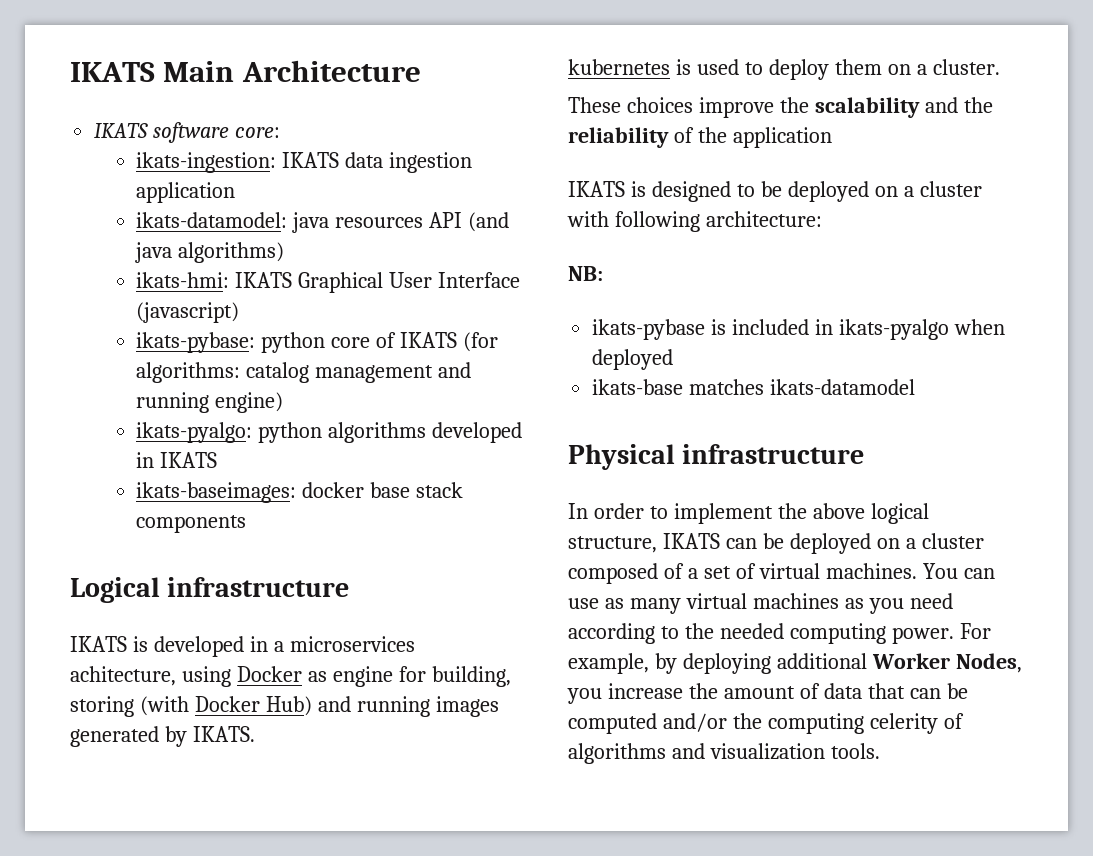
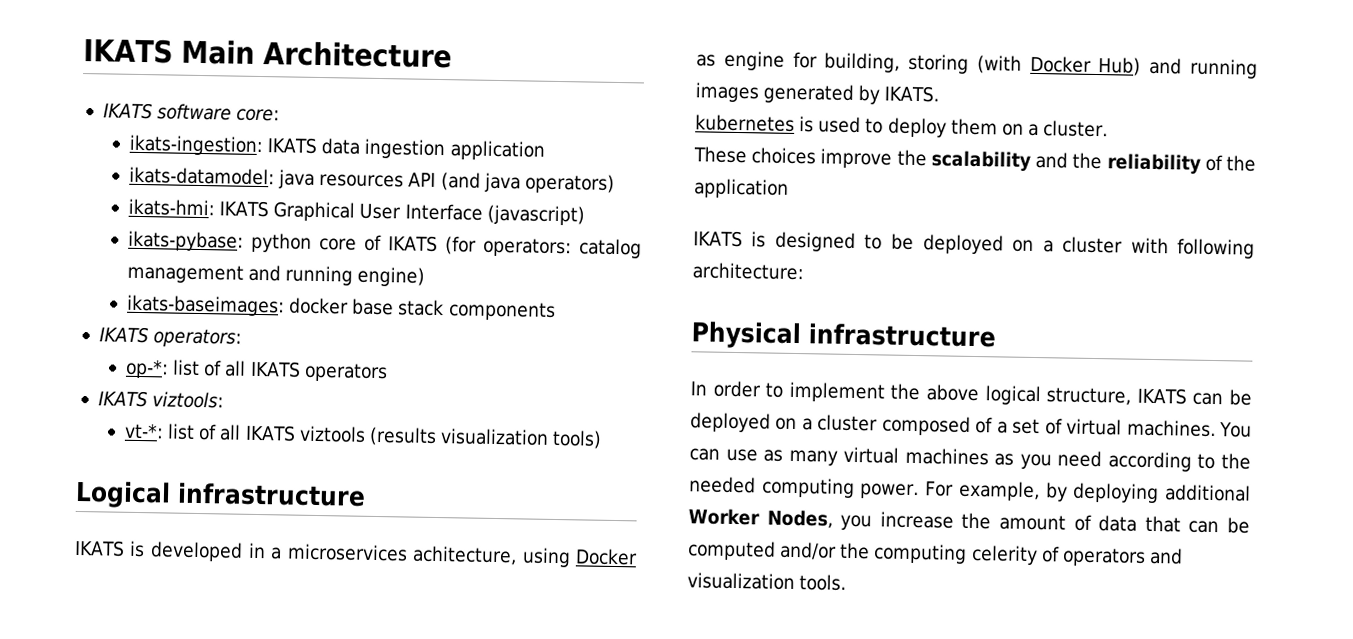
[178,242,285,263] algorithms) -> [524,173,615,194] operators)
[136,362,241,383] algorithms: -> [483,237,573,258] operators:
[136,422,523,443] [136,452,218,468] // ikats-pyalgo: python algorithms developed in IKATS -> (426, 276) none
(247, 524) none -> [98,326,243,348] [125,358,388,383] [97,390,225,409] [124,422,603,449] // IKATS operators: // op-*: list of all IKATS operators // IKATS viztools: // vt-*: list of all IKATS viztools (results visualization tools)
[568,266,603,281] [592,319,1005,340] [592,349,674,370] [592,379,916,395] // NB: // ikats-pybase is included in ikats-pyalgo when deployed // ikats-base matches ikats-datamodel -> (804, 271) none
[568,743,666,764] algorithms -> [1061,547,1146,567] operators

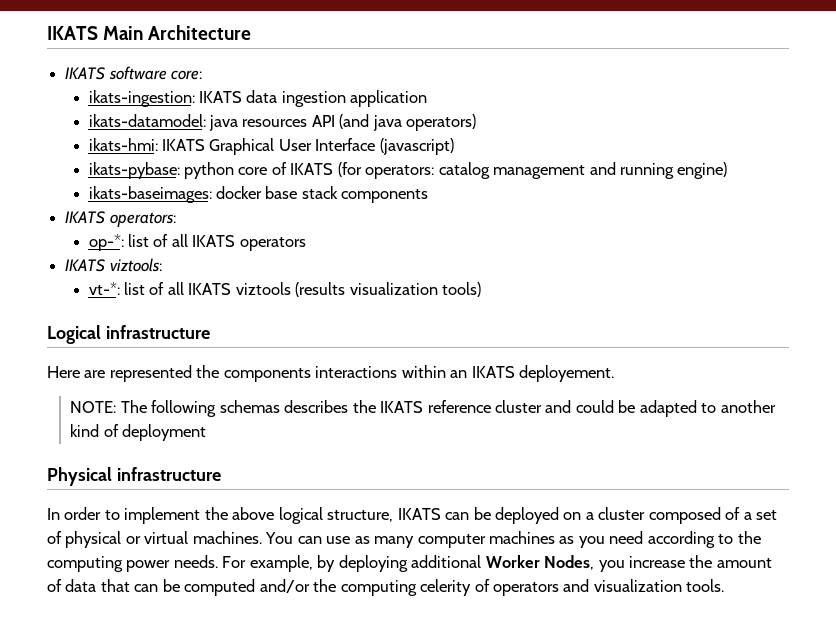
[74,539,639,568] [696,50,1258,79] [695,82,940,105] [695,114,1109,138] [693,146,1256,175] [694,178,789,199] [693,230,1255,259] [692,262,804,281] IKATS is developed in a microservices achitecture, using Docker as engine for building, storing (with Docker Hub) and running images generated by IKATS. // kubernetes is used to deploy them on a cluster. // These choices improve the scalability and the reliability of the application // IKATS is designed to be deployed on a cluster with following architecture: -> [47,365,615,382] [70,400,776,417] [70,424,207,441] Here are represented the components interactions within an IKATS deployement. // NOTE: The following schemas describes the IKATS reference cluster and could be adapted to another kind of deployment
(1063, 426) none -> [65,531,141,548] physical or
[843,446,900,464] virtual -> [417,534,486,548] computer
[689,476,920,500] needed computing power. -> [47,555,218,572] computing power needs.

